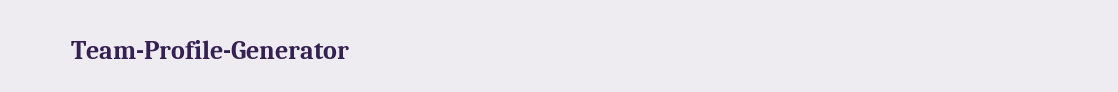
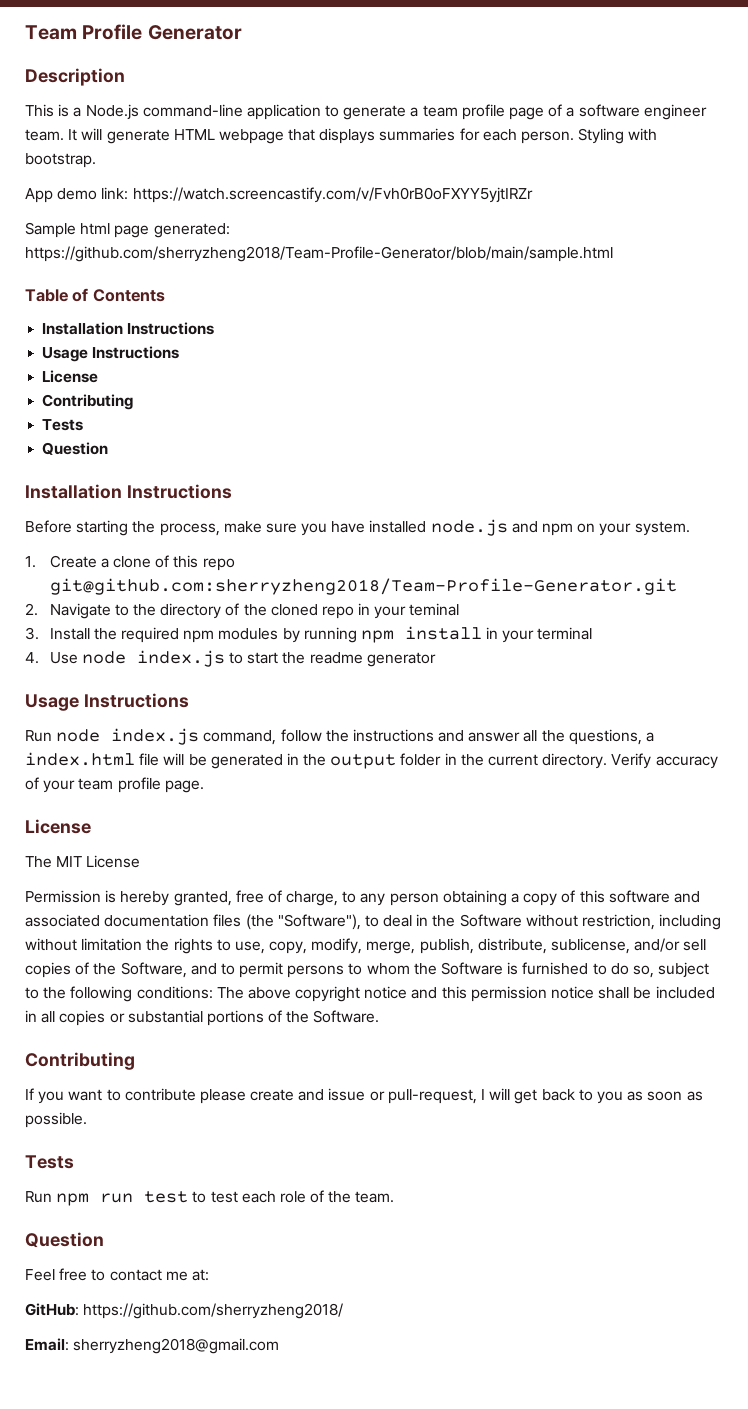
[71,40,349,59] Team-Profile-Generator -> [25,24,242,40] [25,68,125,86] [25,104,707,120] [25,128,658,144] [25,153,96,168] [25,187,533,203] [25,222,230,238] [25,246,613,262] [25,288,165,302] [42,322,215,335] [42,346,180,362] [42,370,99,383] [42,394,134,410] [42,419,84,431] [42,442,109,455] [25,484,232,499] [25,519,690,536] [25,555,235,571] [49,578,677,595] [25,603,460,619] [25,626,593,643] [25,650,436,667] [25,693,189,711] [25,728,655,745] [25,752,718,769] [25,777,204,793] [25,819,91,834] [25,855,141,868] [25,890,700,906] [25,914,722,930] [25,938,707,954] [25,962,710,978] [25,986,715,1002] [25,1010,380,1026] [25,1052,135,1070] [25,1088,703,1104] [25,1112,87,1128] [25,1155,74,1169] [25,1190,395,1206] [25,1232,104,1248] [25,1268,209,1281] [25,1303,344,1319] [25,1338,280,1354] Team Profile Generator // Description // This is a Node.js command-line application to generate a team profile page of a software engineer team. It will generate HTML webpage that displays summaries for each person. Styling with bootstrap. // App demo link: https://watch.screencastify.com/v/Fvh0rB0oFXYY5yjtIRZr // Sample html page generated: https://github.com/sherryzheng2018/Team-Profile-Generator/blob/main/sample.html // Table of Contents // Installation Instructions // Usage Instructions // License // Contributing // Tests // Question // Installation Instructions // Before starting the process, make sure you have installed node.js and npm on your system. // 1. Create a clone of this repo git@github.com:sherryzheng2018/Team-Profile-Generator.git // 2. Navigate to the directory of the cloned repo in your teminal // 3. Install the required npm modules by running npm install in your terminal // 4. Use node index.js to start the readme generator // Usage Instructions // Run node index.js command, follow the instructions and answer all the questions, a index.html file will be generated in the output folder in the current directory. Verify accuracy of your team profile page. // License // The MIT License // Permission is hereby granted, free of charge, to any person obtaining a copy of this software and associated documentation files (the "Software"), to deal in the Software without restriction, including without limitation the rights to use, copy, modify, merge, publish, distribute, sublicense, and/or sell copies of the Software, and to permit persons to whom the Software is furnished to do so, subject to the following conditions: The above copyright notice and this permission notice shall be included in all copies or substantial portions of the Software. // Contributing // If you want to contribute please create and issue or pull-request, I will get back to you as soon as possible. // Tests // Run npm run test to test each role of the team. // Question // Feel free to contact me at: // GitHub: https://github.com/sherryzheng2018/ // Email: sherryzheng2018@gmail.com

